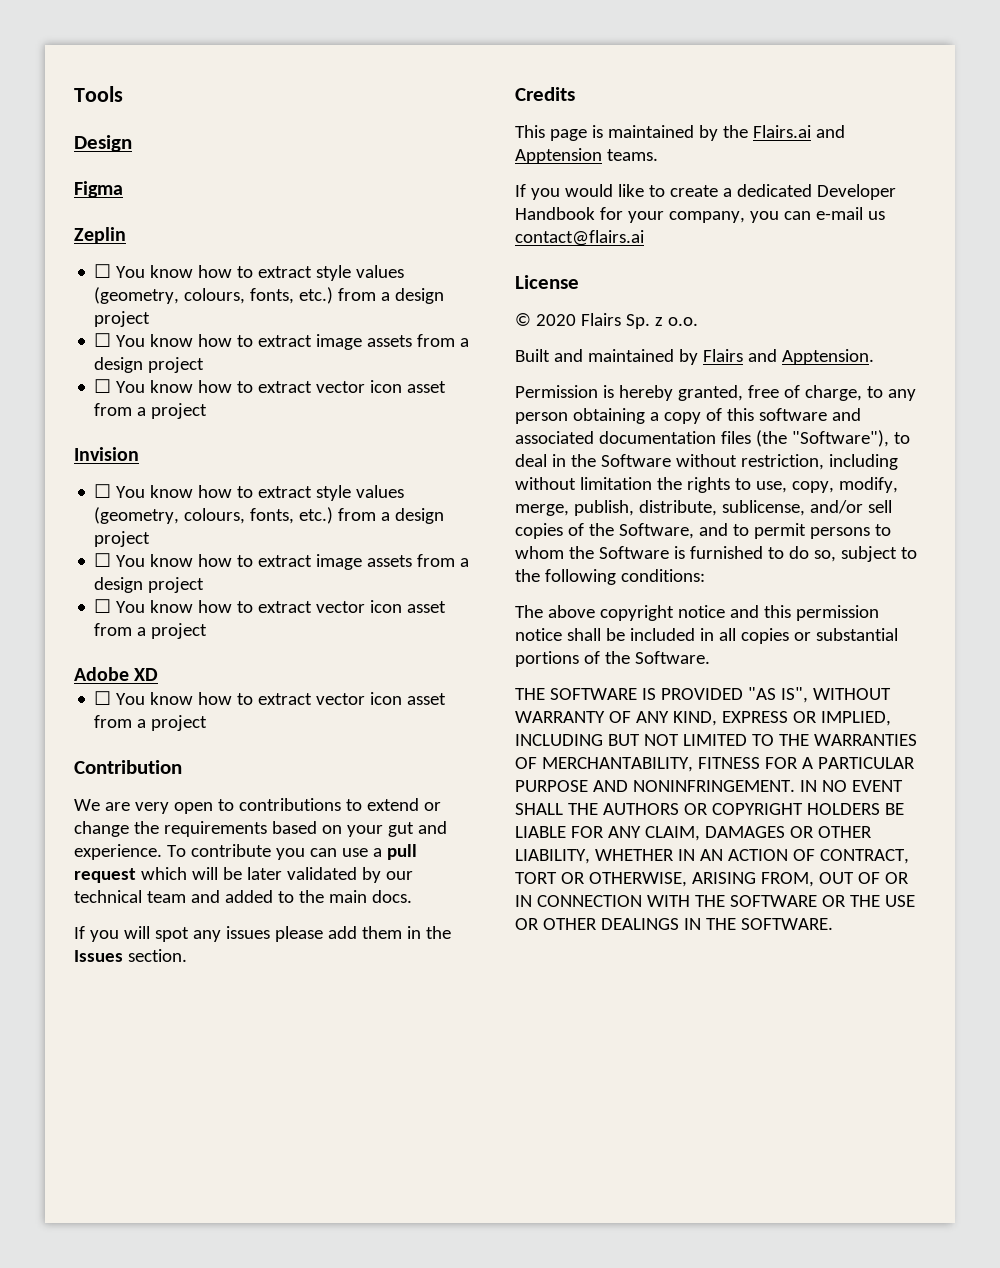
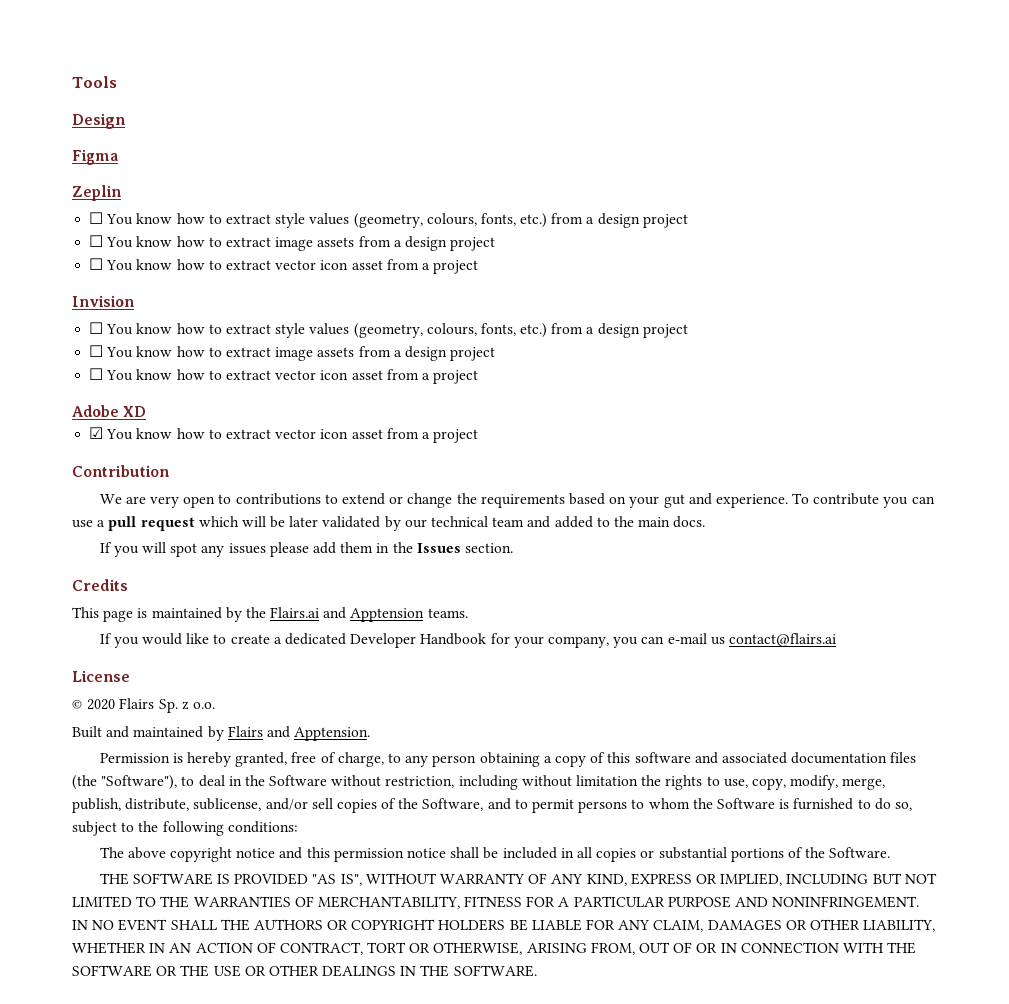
[94,691,112,705] ☐ -> [89,427,104,439] ☑

